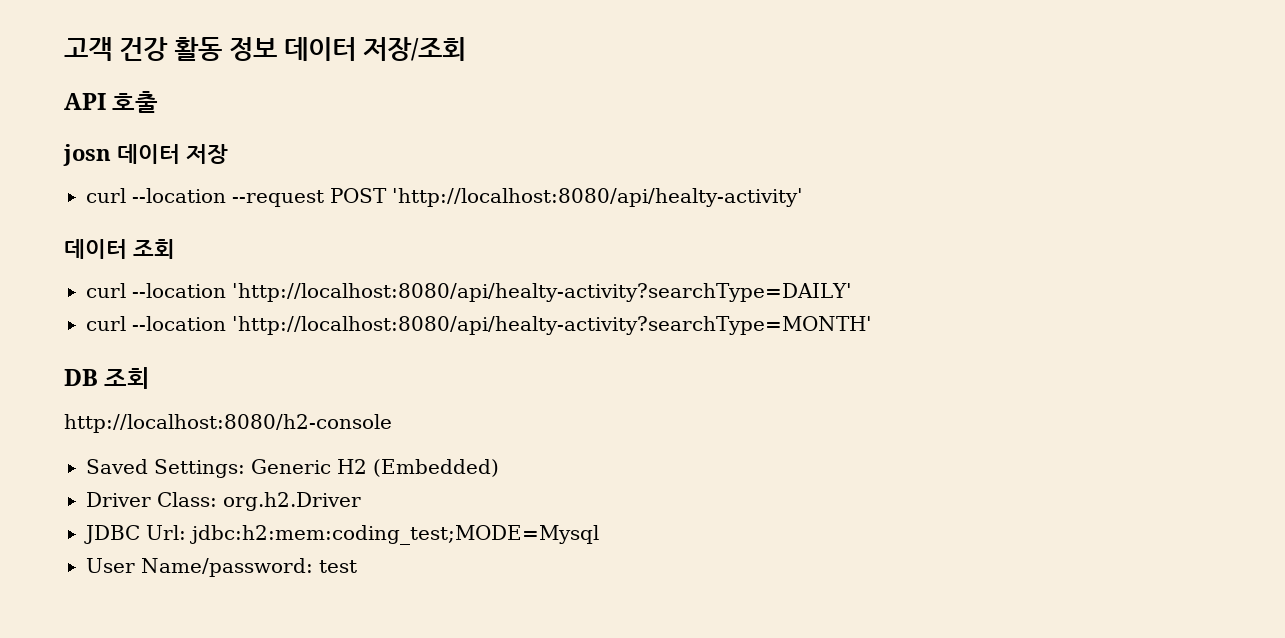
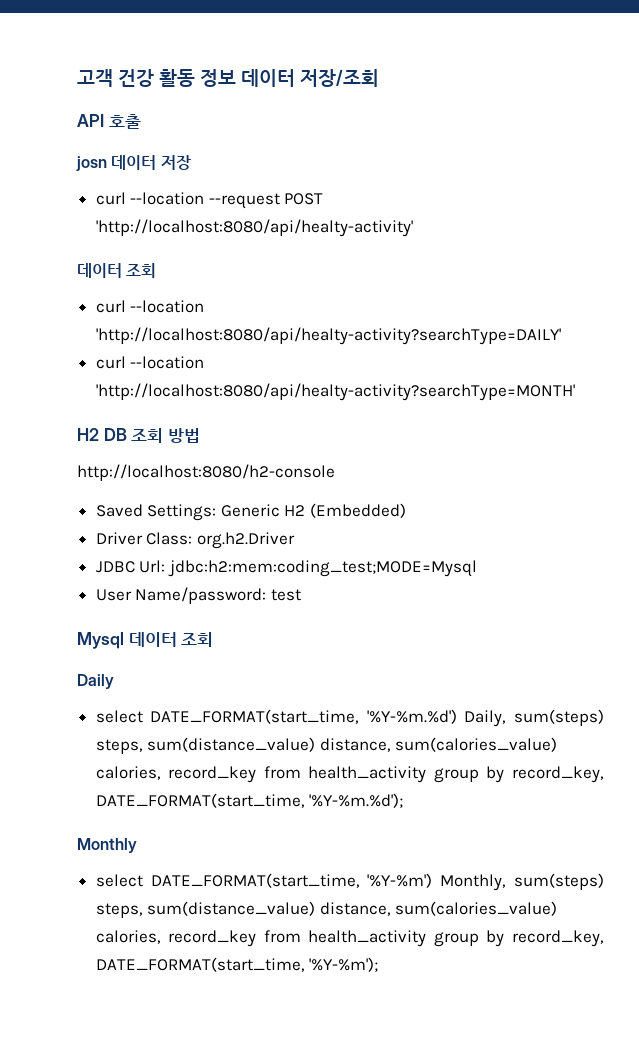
(872, 325) none -> [77,428,99,441] H2
(151, 378) none -> [167,428,200,443] 방법
(357, 566) none -> [77,632,214,649] [77,674,114,689] [95,709,604,727] [95,737,558,754] [95,766,604,783] [95,793,404,808] [77,838,137,853] [95,873,604,891] [95,901,558,918] [95,930,604,947] [95,957,379,972] // Mysql 데이터 조회 // Daily // select DATE_FORMAT(start_time, '%Y-%m.%d') Daily, sum(steps) steps, sum(distance_value) distance, sum(calories_value) calories, record_key from health_activity group by record_key, DATE_FORMAT(start_time, '%Y-%m.%d'); // Monthly // select DATE_FORMAT(start_time, '%Y-%m') Monthly, sum(steps) steps, sum(distance_value) distance, sum(calories_value) calories, record_key from health_activity group by record_key, DATE_FORMAT(start_time, '%Y-%m');

